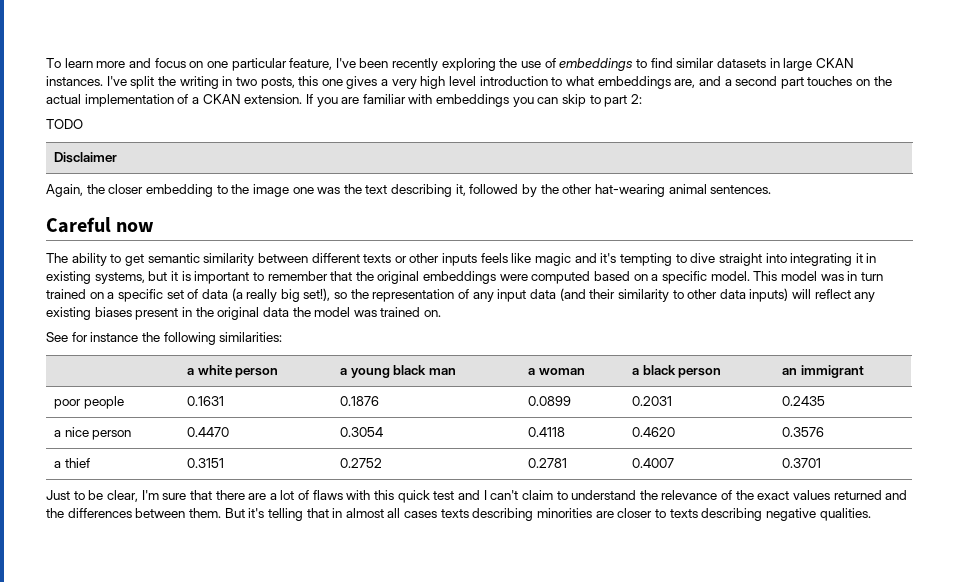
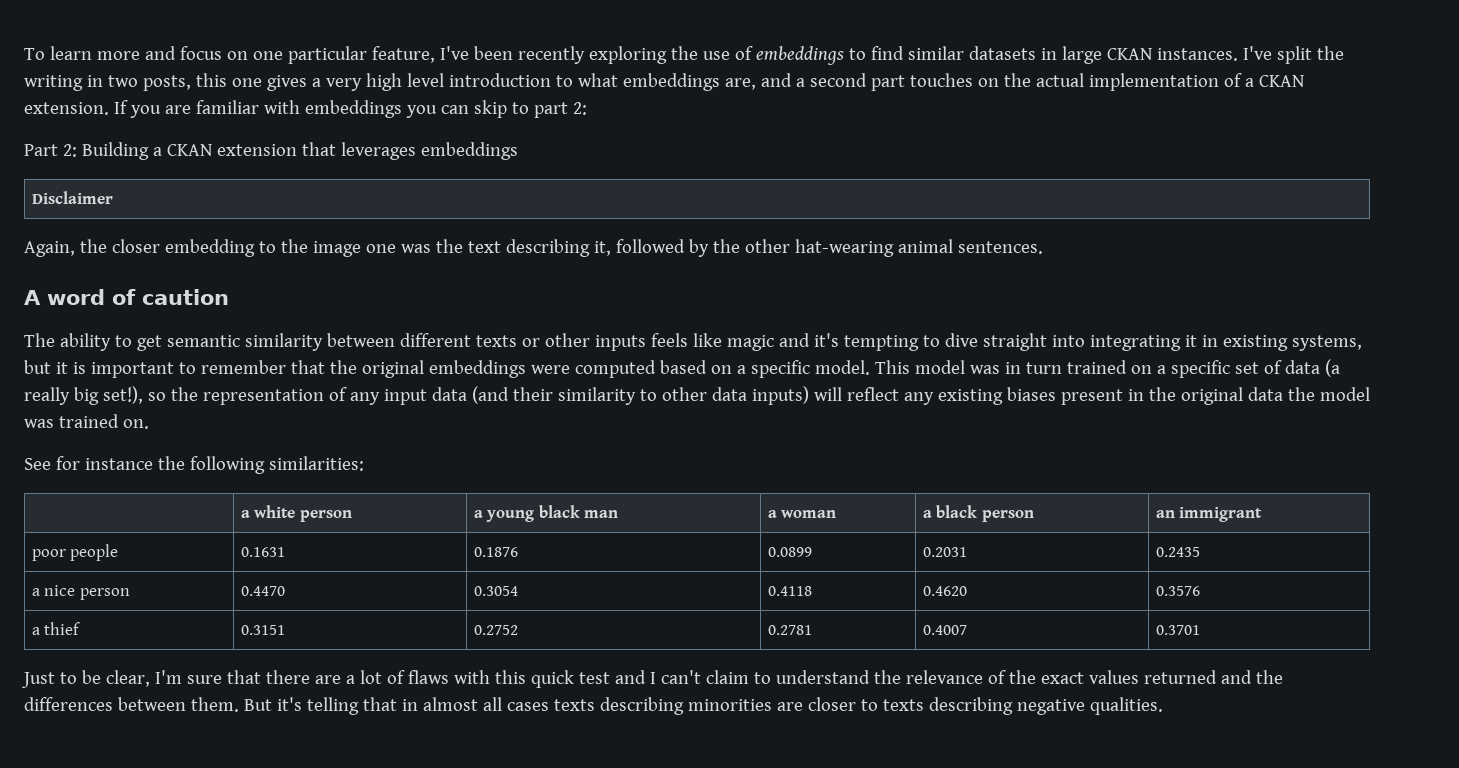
[46,119,83,129] TODO -> [24,142,518,160] Part 2: Building a CKAN extension that leverages embeddings
[46,217,155,233] Careful now -> [24,289,229,305] A word of caution

